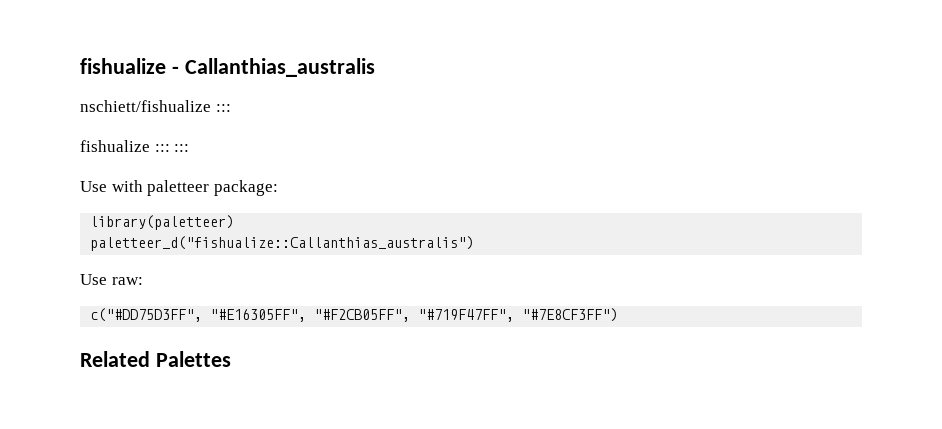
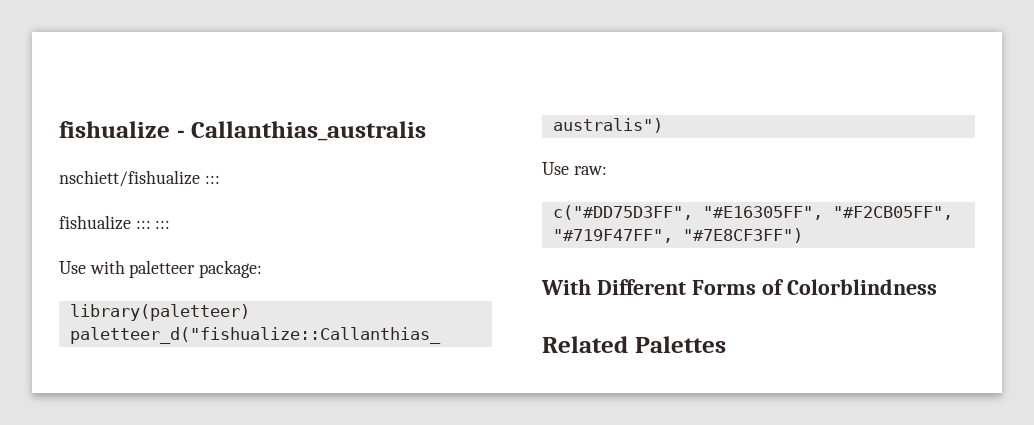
(619, 315) none -> [541,279,937,295] // With Different Forms of Colorblindness

